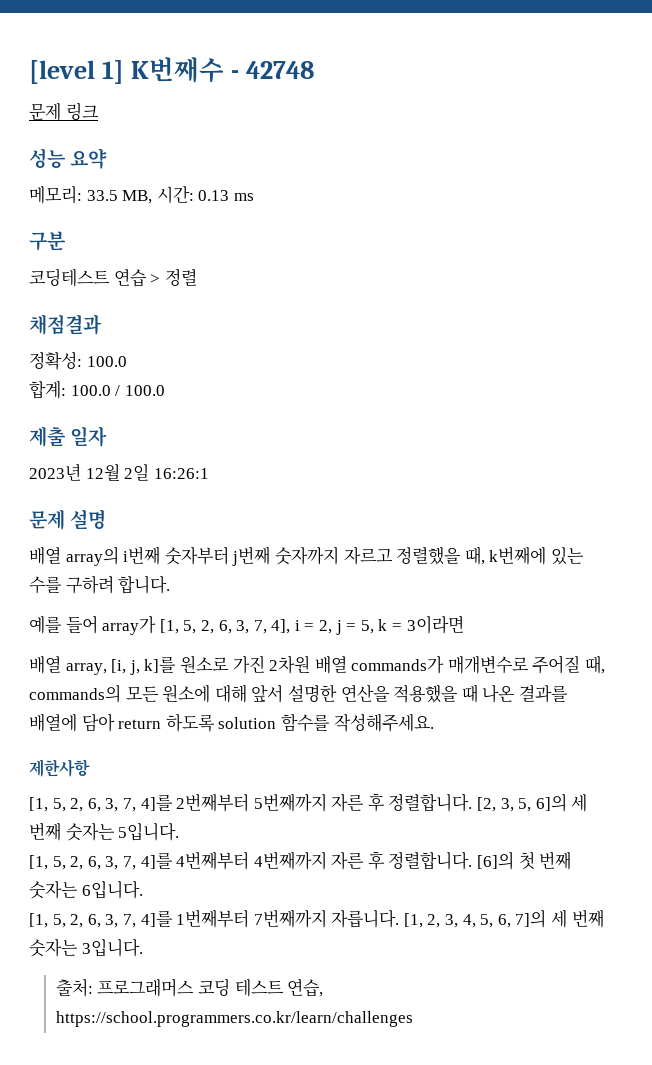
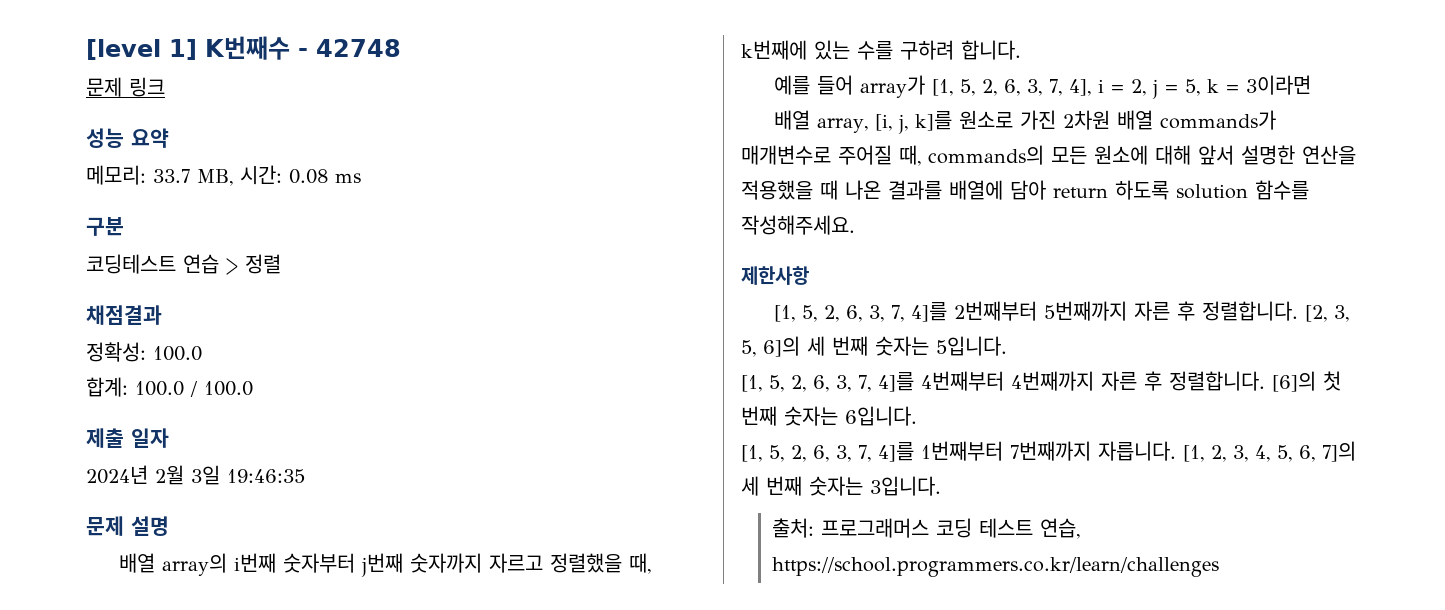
[86,190,118,201] 33.5 -> [153,169,190,183] 33.7
[198,190,230,201] 0.13 -> [289,169,328,184] 0.08
[29,464,209,481] 2023년 12월 2일 16:26:1 -> [86,465,305,485] 2024년 2월 3일 19:46:35

